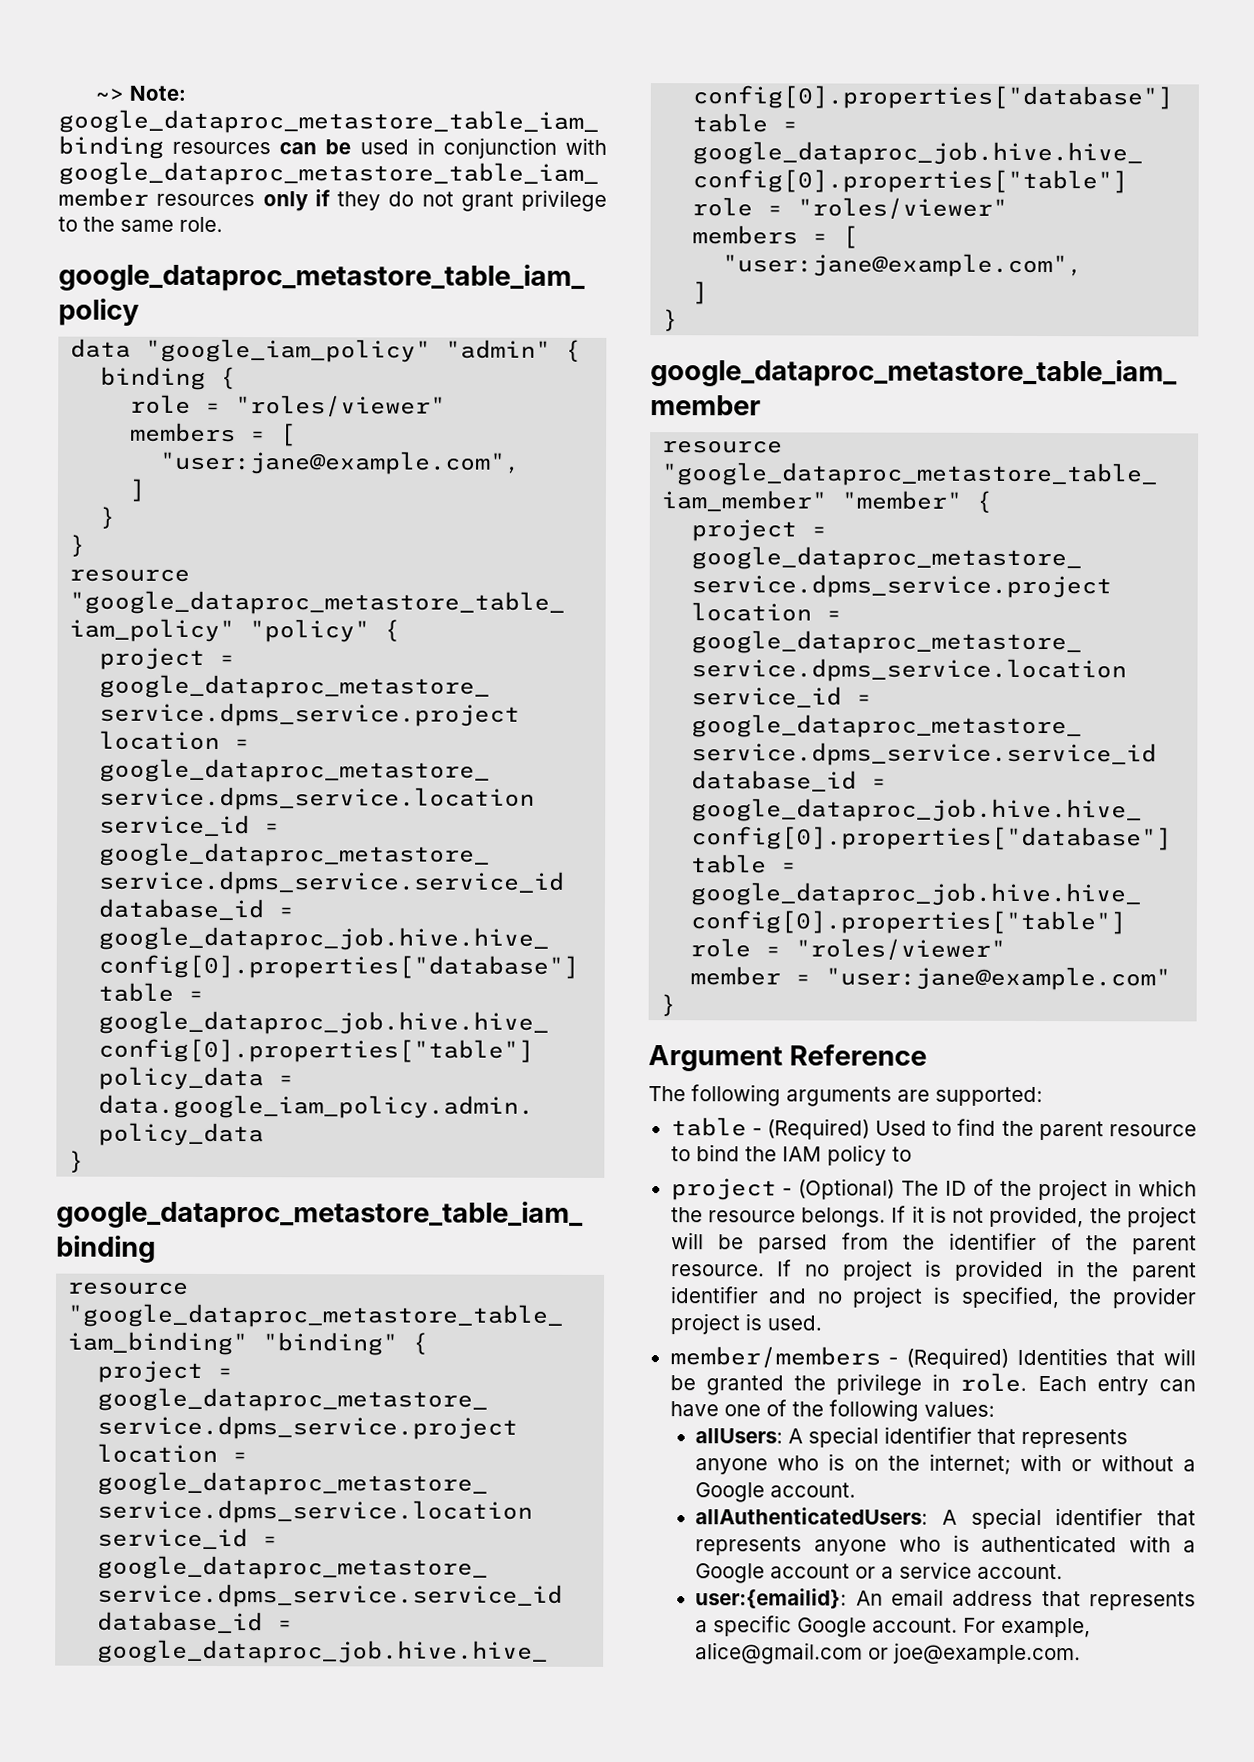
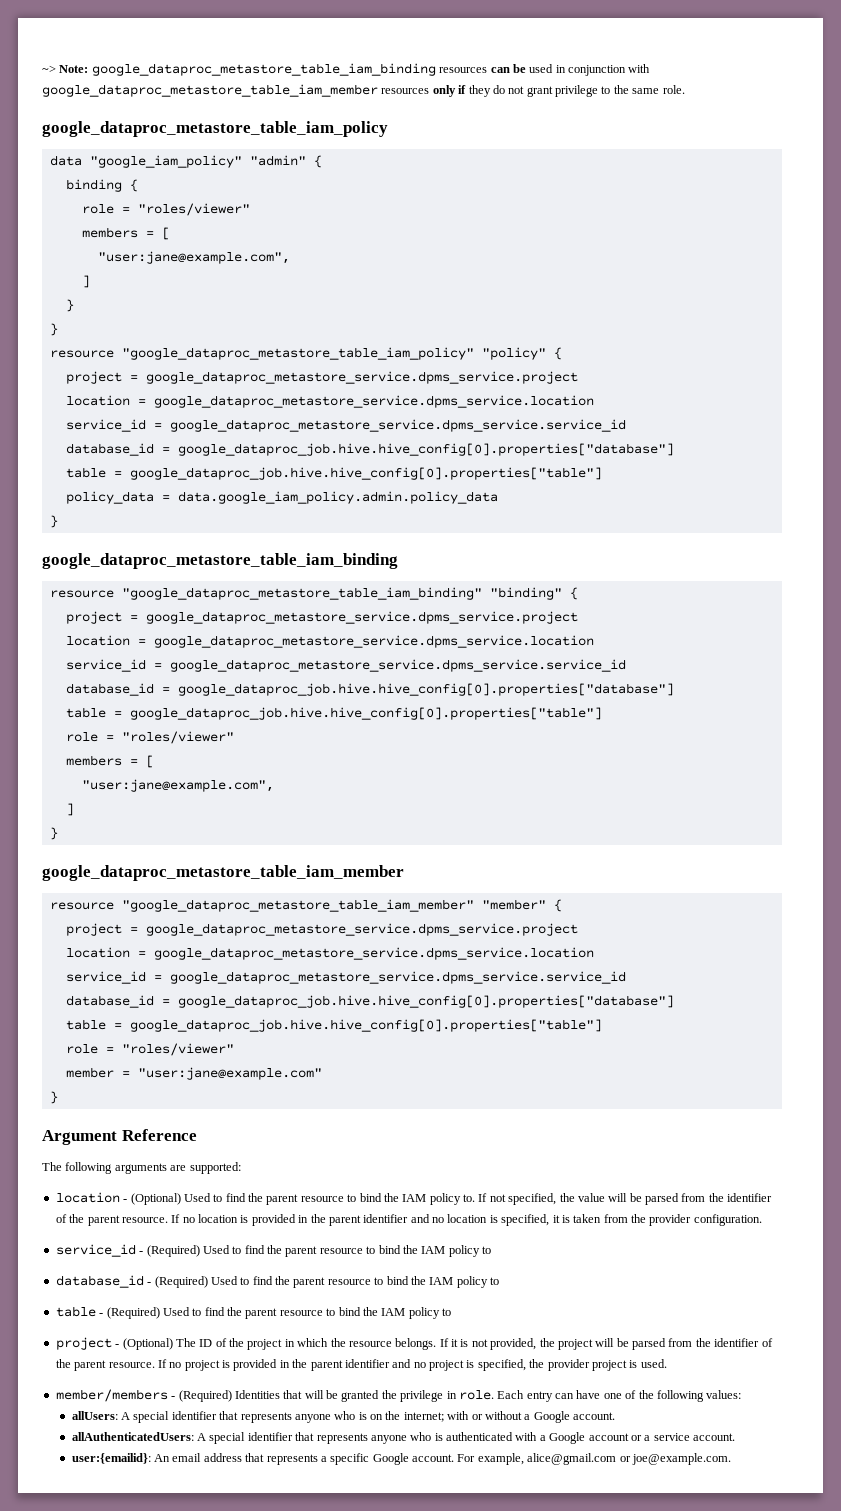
(1043, 1096) none -> [55,1192,773,1205] [55,1214,762,1226] [55,1244,491,1257] [55,1275,499,1288] // location - (Optional) Used to find the parent resource to bind the IAM policy to. If not specified, the value will be parsed from the identifier of the parent resource. If no location is provided in the parent identifier and no location is specified, it is taken from the provider configuration. // service_id - (Required) Used to find the parent resource to bind the IAM policy to // database_id - (Required) Used to find the parent resource to bind the IAM policy to

